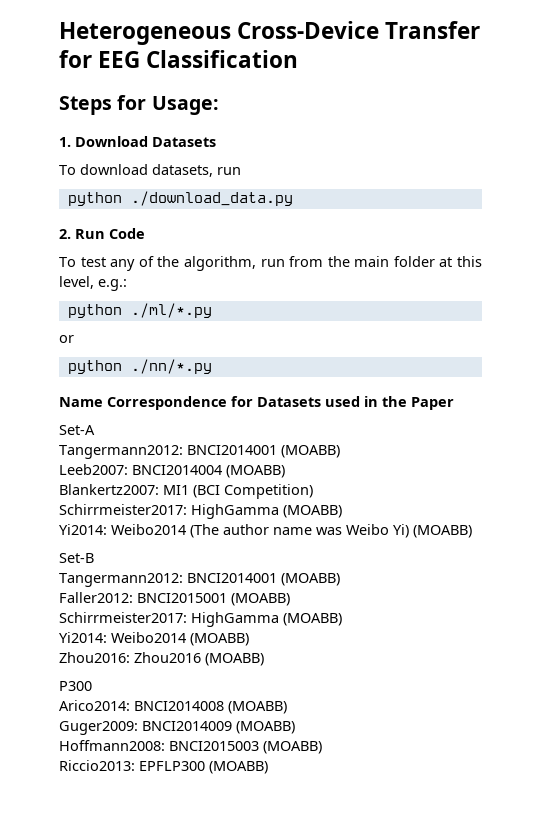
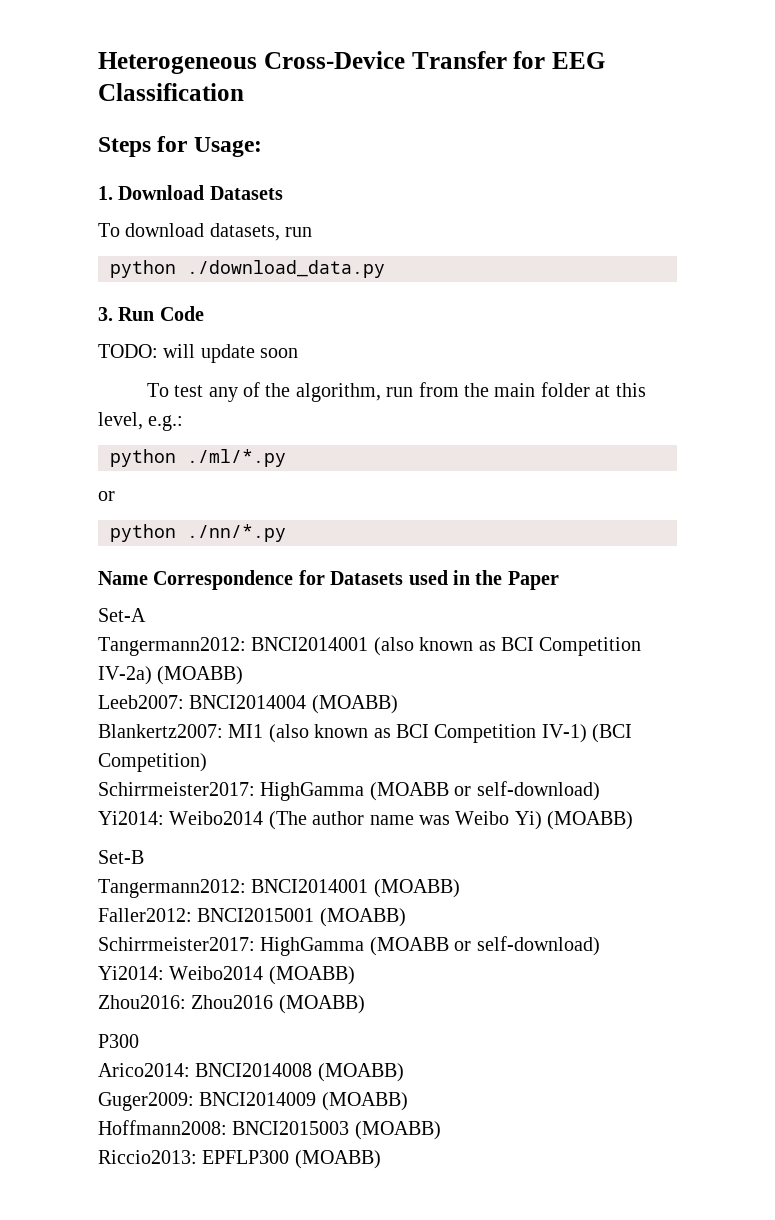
[59,229,71,239] 2. -> [98,307,113,321] 3.
(145, 233) none -> [98,344,299,363] // TODO: will update soon
(277, 450) none -> [373,637,642,656] [98,666,152,685] (also known as BCI Competition IV-2a)
(189, 490) none -> [268,724,587,743] (also known as BCI Competition IV-1)
[283,505,342,518] (MOABB) -> [369,781,600,801] (MOABB or self-download)
[283,613,342,626] (MOABB) -> [369,936,600,956] (MOABB or self-download)

